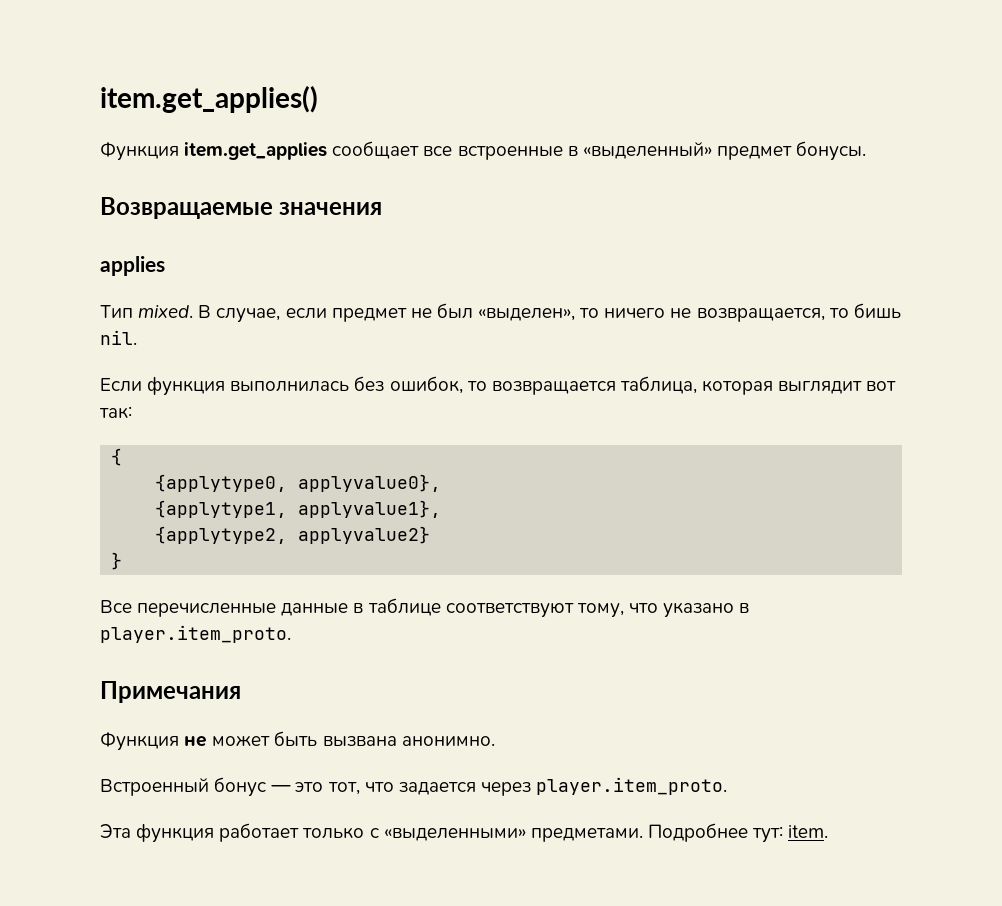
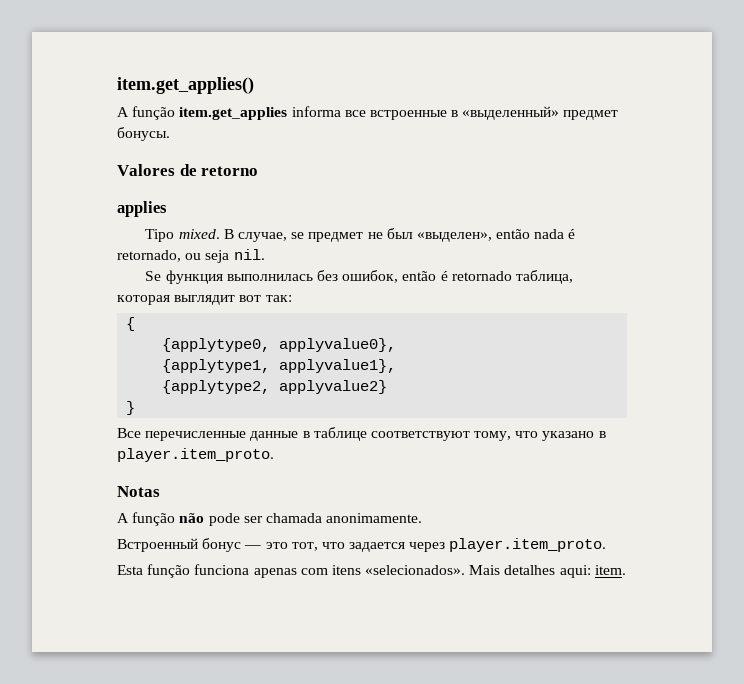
[100,141,420,161] Функция item.get_applies сообщает -> [117,106,341,120] A função item.get_applies informa
[100,197,383,219] Возвращаемые значения -> [117,164,259,176] Valores de retorno
[100,305,133,318] Тип -> [145,229,175,242] Tipo
[285,308,327,319] если -> [291,232,305,239] se
[579,303,901,322] то ничего не возвращается, то бишь -> [496,229,576,239] [117,250,230,263] então nada é retornado, ou seja
[100,378,142,392] Если -> [145,271,162,281] Se
[466,381,616,395] то возвращается -> [402,271,512,281] então é retornado
[100,681,241,703] [100,731,495,751] Примечания // Функция не может быть вызвана анонимно. -> [117,486,160,497] [117,512,423,526] Notas // A função não pode ser chamada anonimamente.
[100,823,784,843] Эта функция работает только с «выделенными» предметами. Подробнее тут: -> [117,564,591,578] Esta função funciona apenas com itens «selecionados». Mais detalhes aqui:

